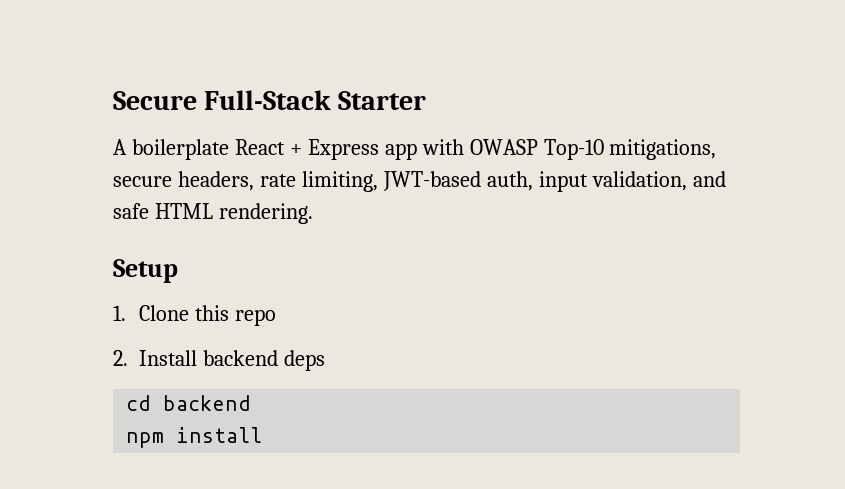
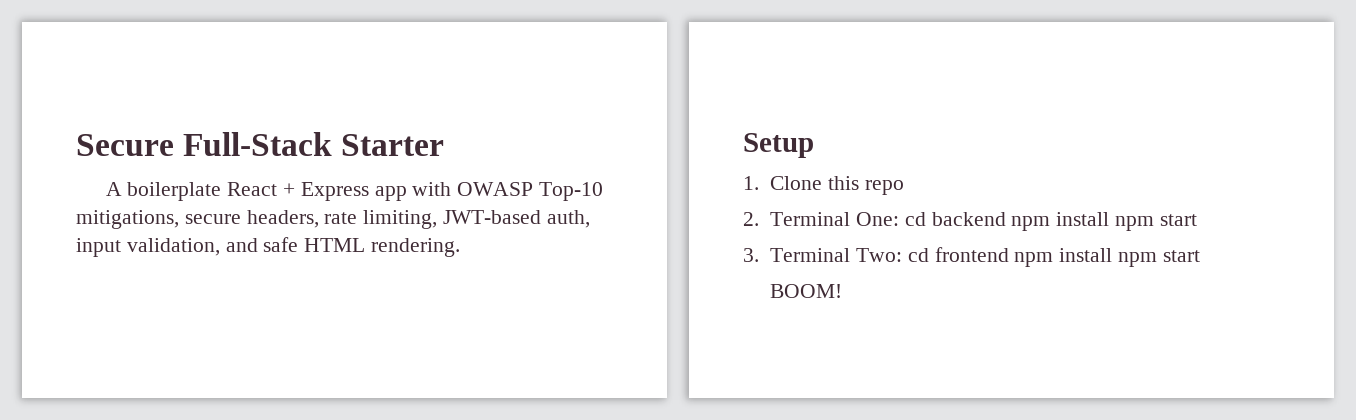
[139,350,325,371] Install backend deps // -> [770,212,899,226] Terminal One:
[126,427,263,448] // npm install -> [1011,212,1197,231] [743,247,1200,267] [770,284,843,298] npm install npm start // 3. Terminal Two: cd frontend npm install npm start // BOOM!

